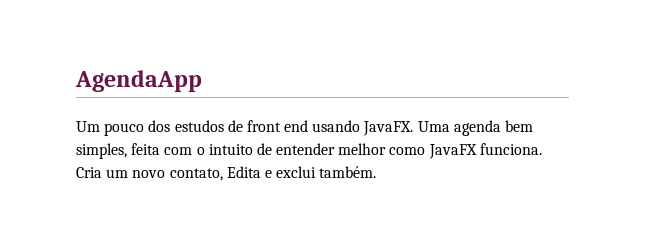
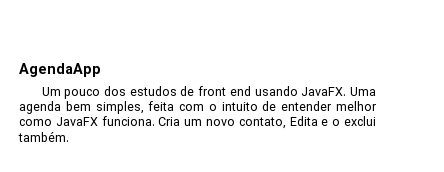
(272, 174) none -> [332,119,341,126] o

